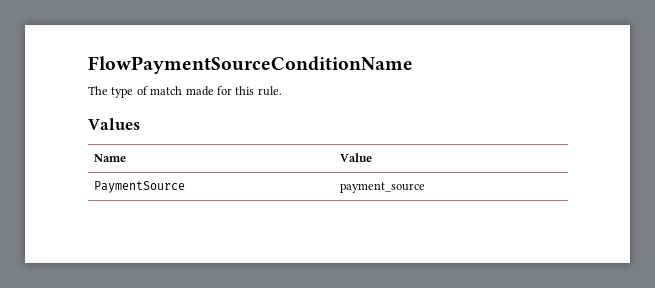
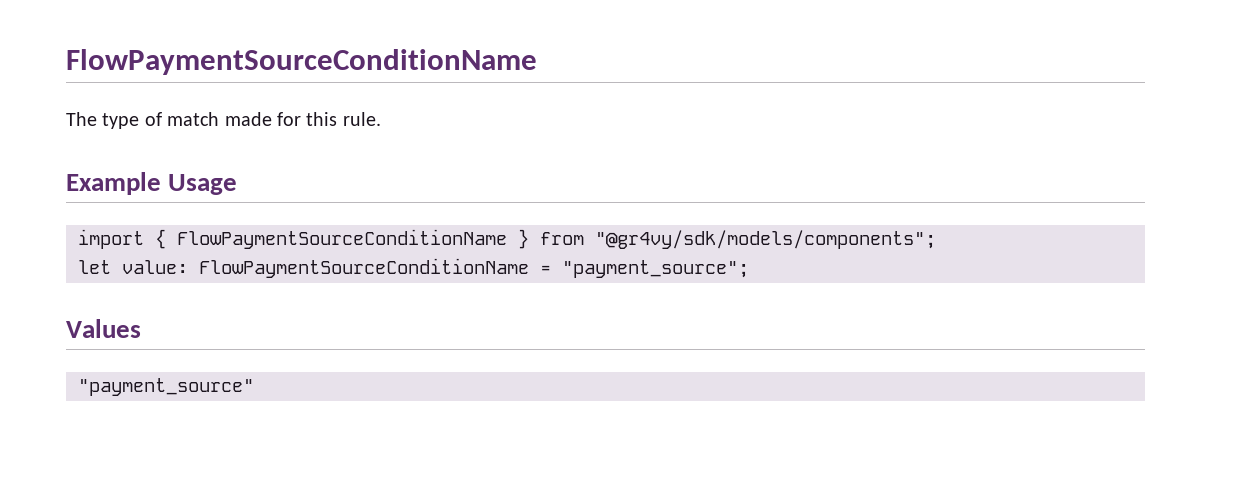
[88,118,140,130] [93,154,126,162] [339,153,372,162] [93,181,185,193] [339,182,425,193] Values // Name | Value // PaymentSource | payment_source -> [66,172,238,195] [78,229,936,249] [78,258,749,278] [66,319,141,338] [78,378,254,396] Example Usage // import { FlowPaymentSourceConditionName } from "@gr4vy/sdk/models/components"; // let value: FlowPaymentSourceConditionName = "payment_source"; // Values // "payment_source"

